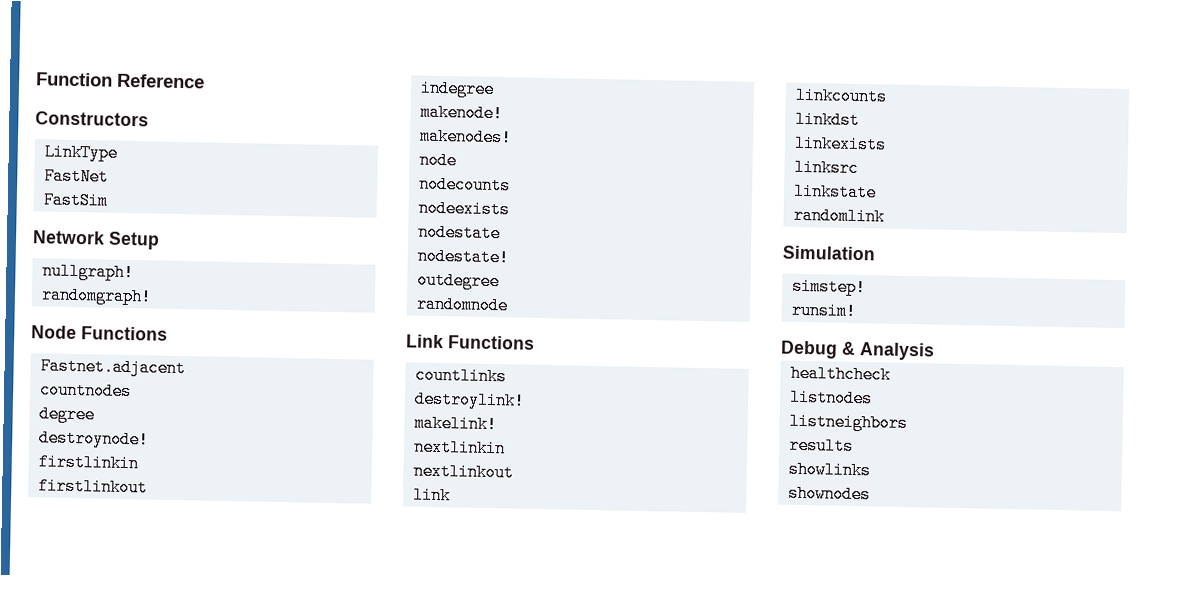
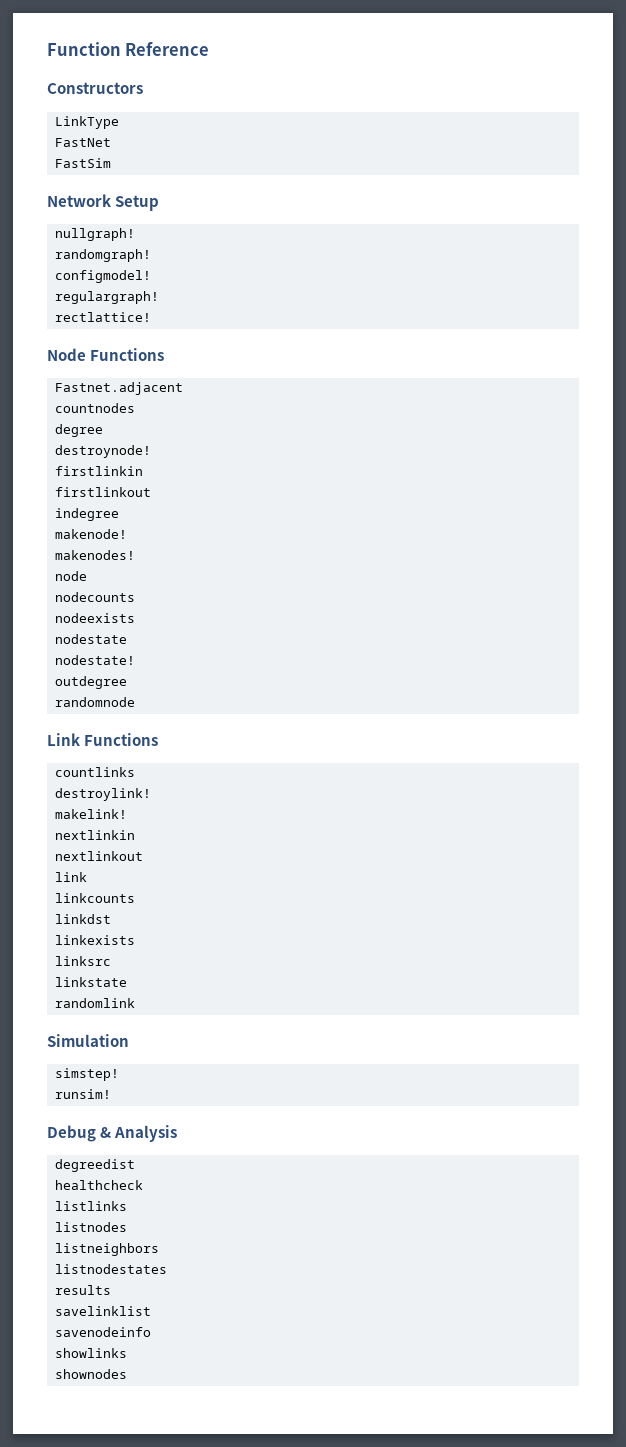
(152, 296) none -> [54,270,151,283] [54,291,159,304] [54,312,151,322] // configmodel! // regulargraph! // rectlattice!
(935, 351) none -> [54,1159,135,1172] // degreedist
(891, 374) none -> [54,1201,127,1211] // listlinks
(908, 422) none -> [54,1264,167,1274] // listnodestates
(854, 445) none -> [54,1306,151,1316] [54,1327,151,1337] // savelinklist // savenodeinfo

